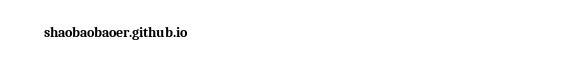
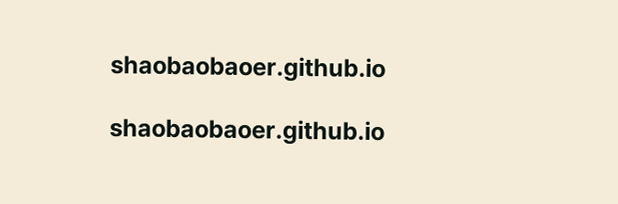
[44,26,188,40] shaobaobaoer.github.io -> [110,54,386,84] [109,117,385,147] shaobaobaoer.github.io // shaobaobaoer.github.io

